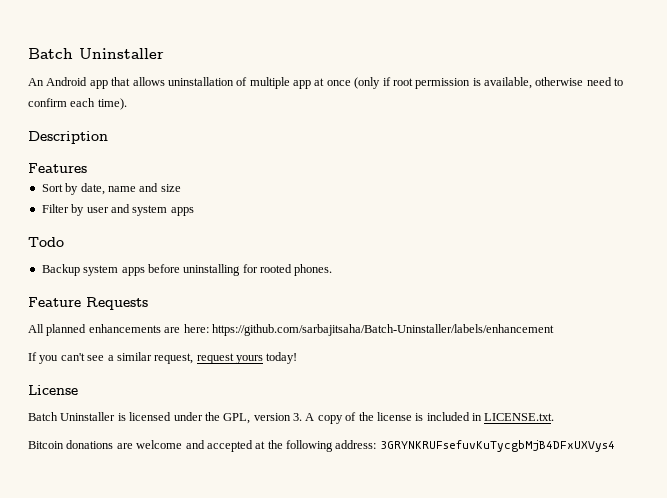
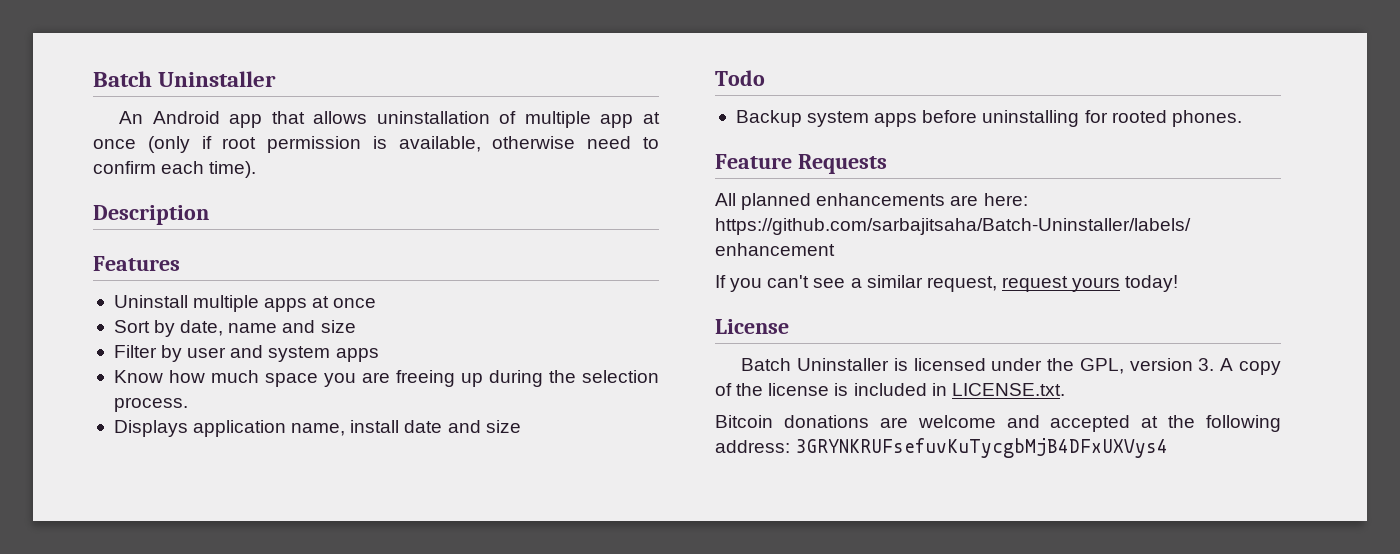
(87, 168) none -> [113,295,377,312] // Uninstall multiple apps at once
(194, 211) none -> [113,370,659,387] [113,397,188,412] [113,420,521,437] // Know how much space you are freeing up during the selection process. // Displays application name, install date and size

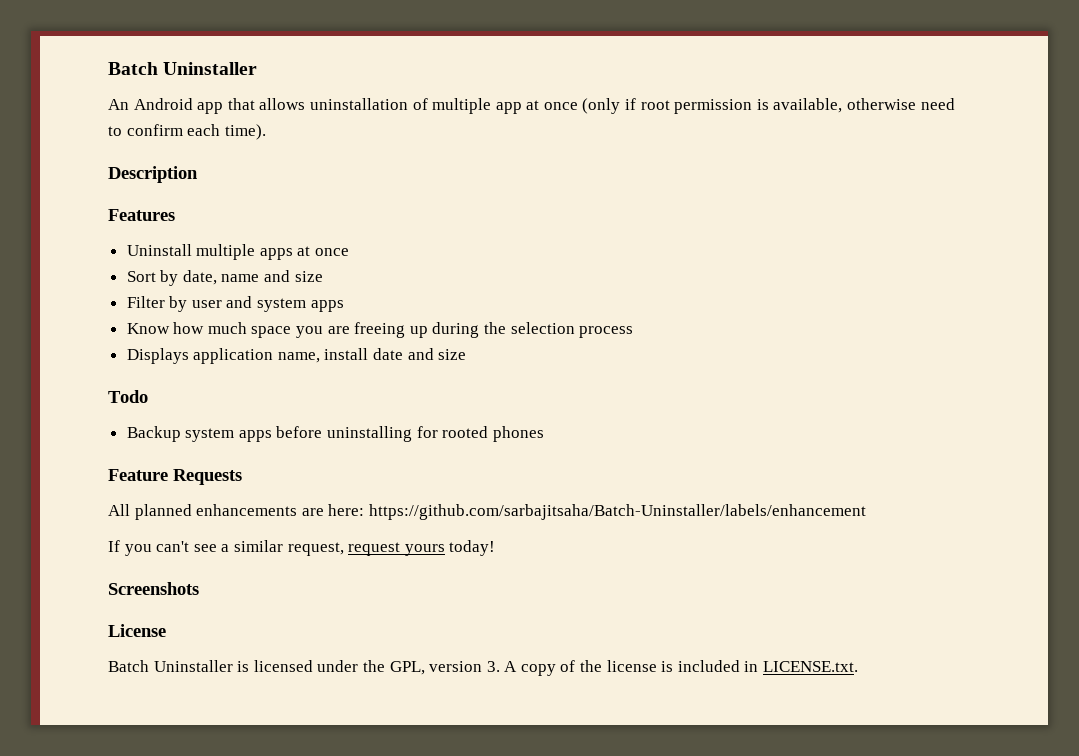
[113,397,188,412] process. -> [579,326,634,338] process
[1171,110,1242,127] phones. -> [492,426,544,442] phones
(1179, 283) none -> [108,582,199,595] // Screenshots
[715,415,1281,432] [715,438,1169,458] // Bitcoin donations are welcome and accepted at the following address: 3GRYNKRUFsefuvKuTycgbMjB4DFxUXVys4 -> (859, 666) none

